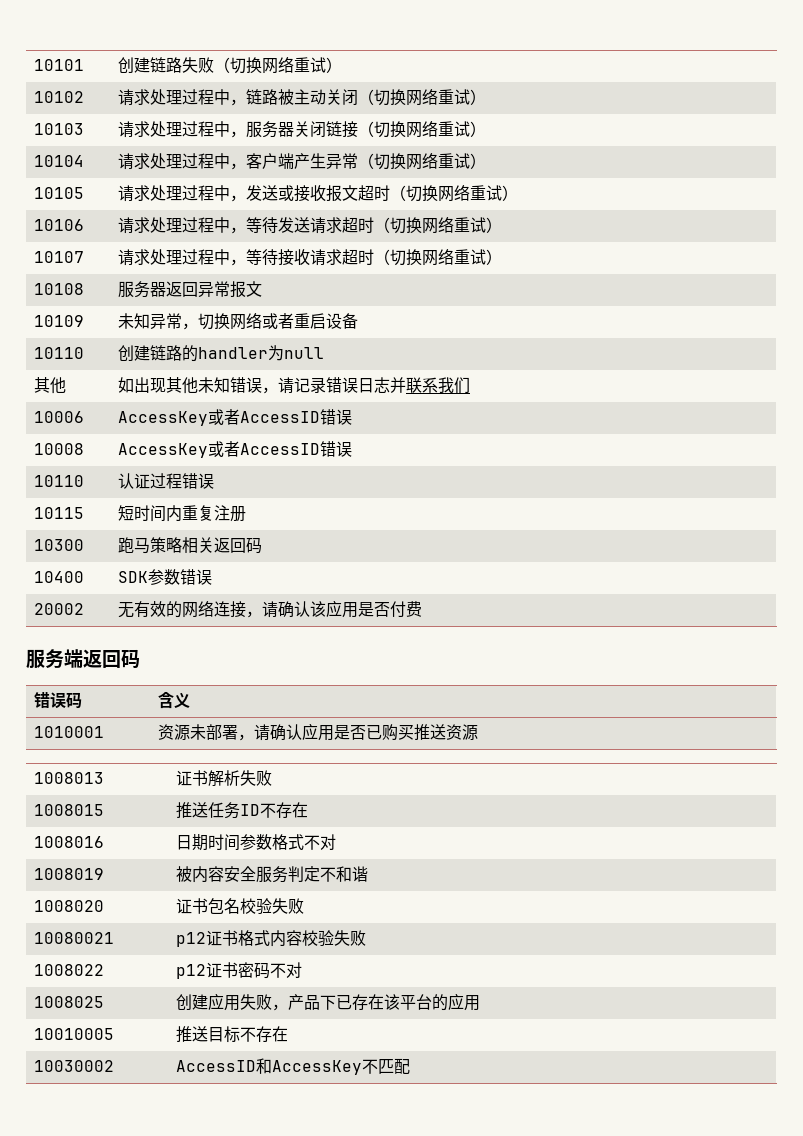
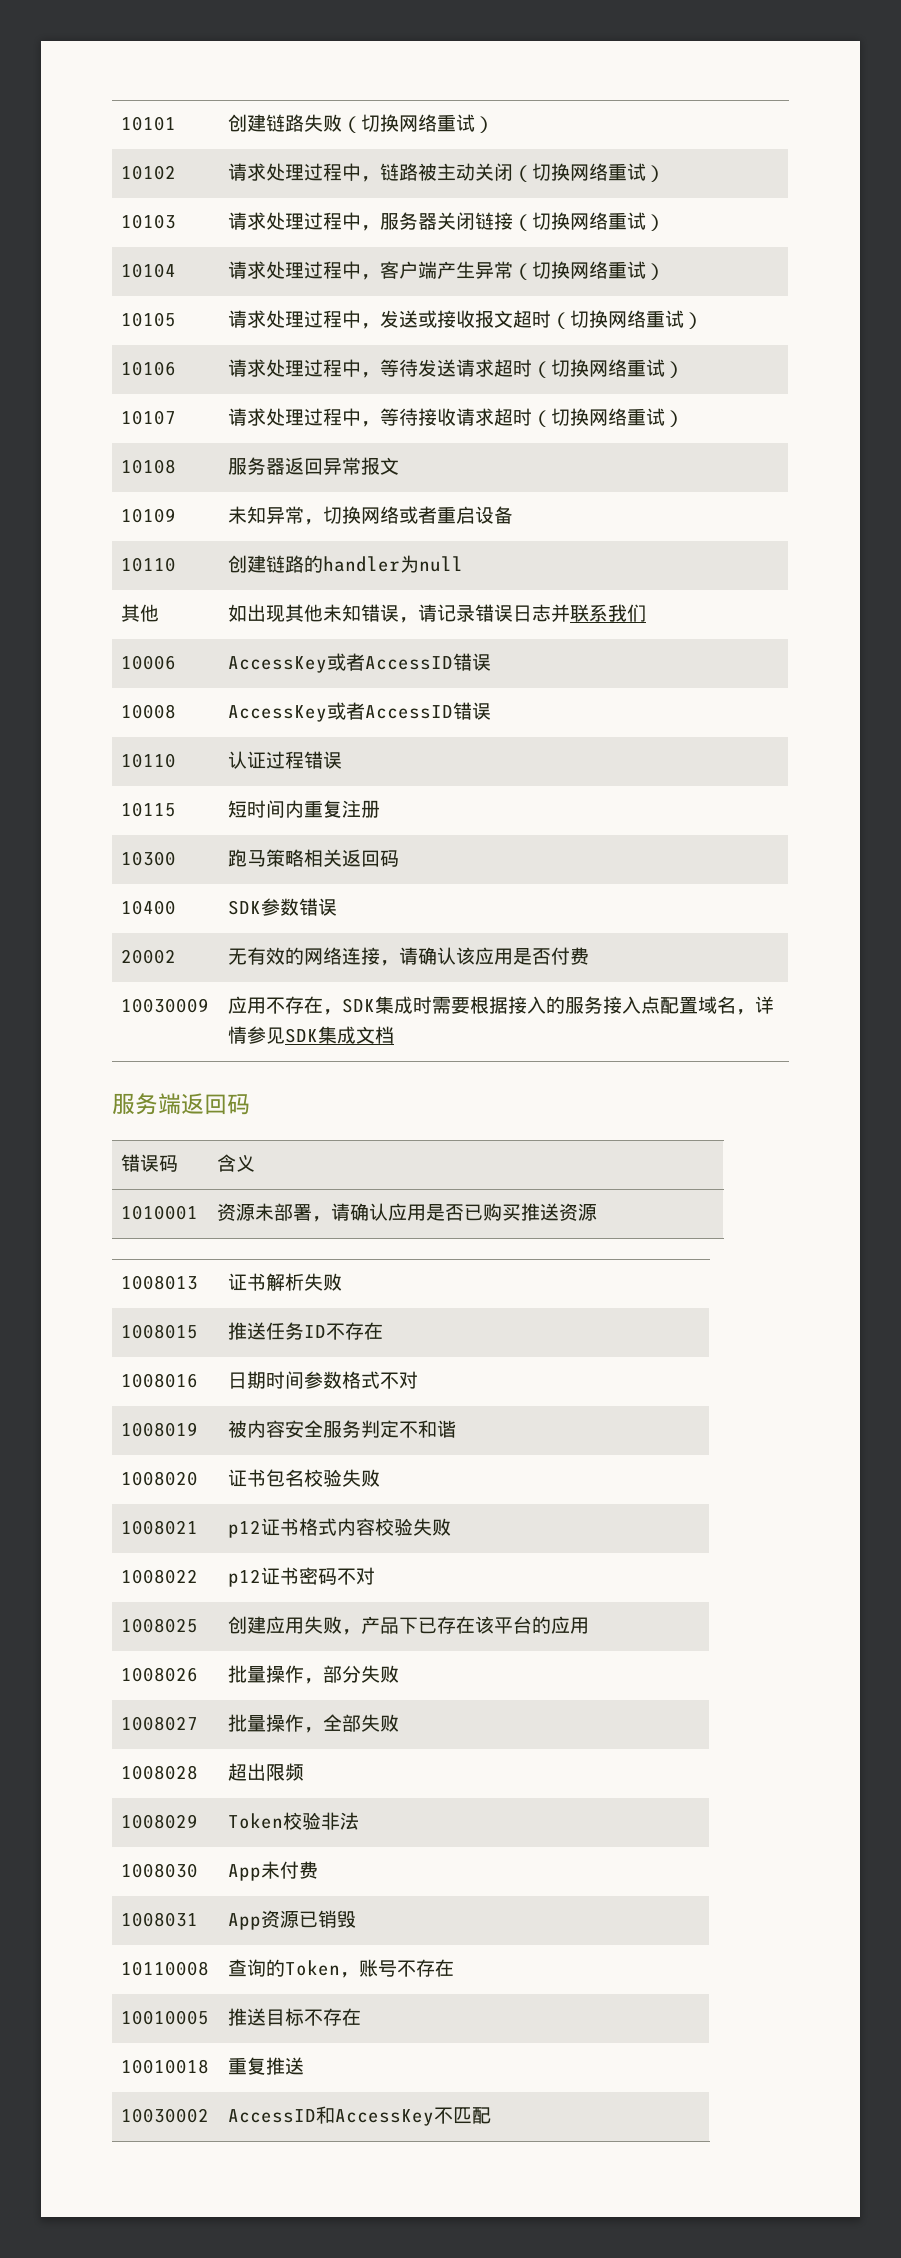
(423, 609) none -> [121,998,210,1013] [228,996,775,1015] [228,1026,395,1044] // 10030009 | 应用不存在，SDK集成时需要根据接入的服务接入点配置域名，详情参见SDK集成文档
[34,932,115,944] 10080021 -> [121,1520,199,1535] 1008021
(481, 1003) none -> [121,1667,199,1682] [228,1665,400,1684] [121,1716,199,1731] [228,1714,400,1733] [121,1765,199,1780] [228,1763,305,1781] [121,1814,199,1829] [228,1812,360,1830] [121,1863,199,1878] [228,1861,319,1881] [121,1912,199,1927] [228,1910,357,1930] [121,1961,210,1976] [228,1959,455,1978] // 1008026 | 批量操作，部分失败 // 1008027 | 批量操作，全部失败 // 1008028 | 超出限频 // 1008029 | Token校验非法 // 1008030 | App未付费 // 1008031 | App资源已销毁 // 10110008 | 查询的Token，账号不存在
(289, 1034) none -> [121,2059,210,2074] [228,2057,305,2075] // 10010018 | 重复推送

